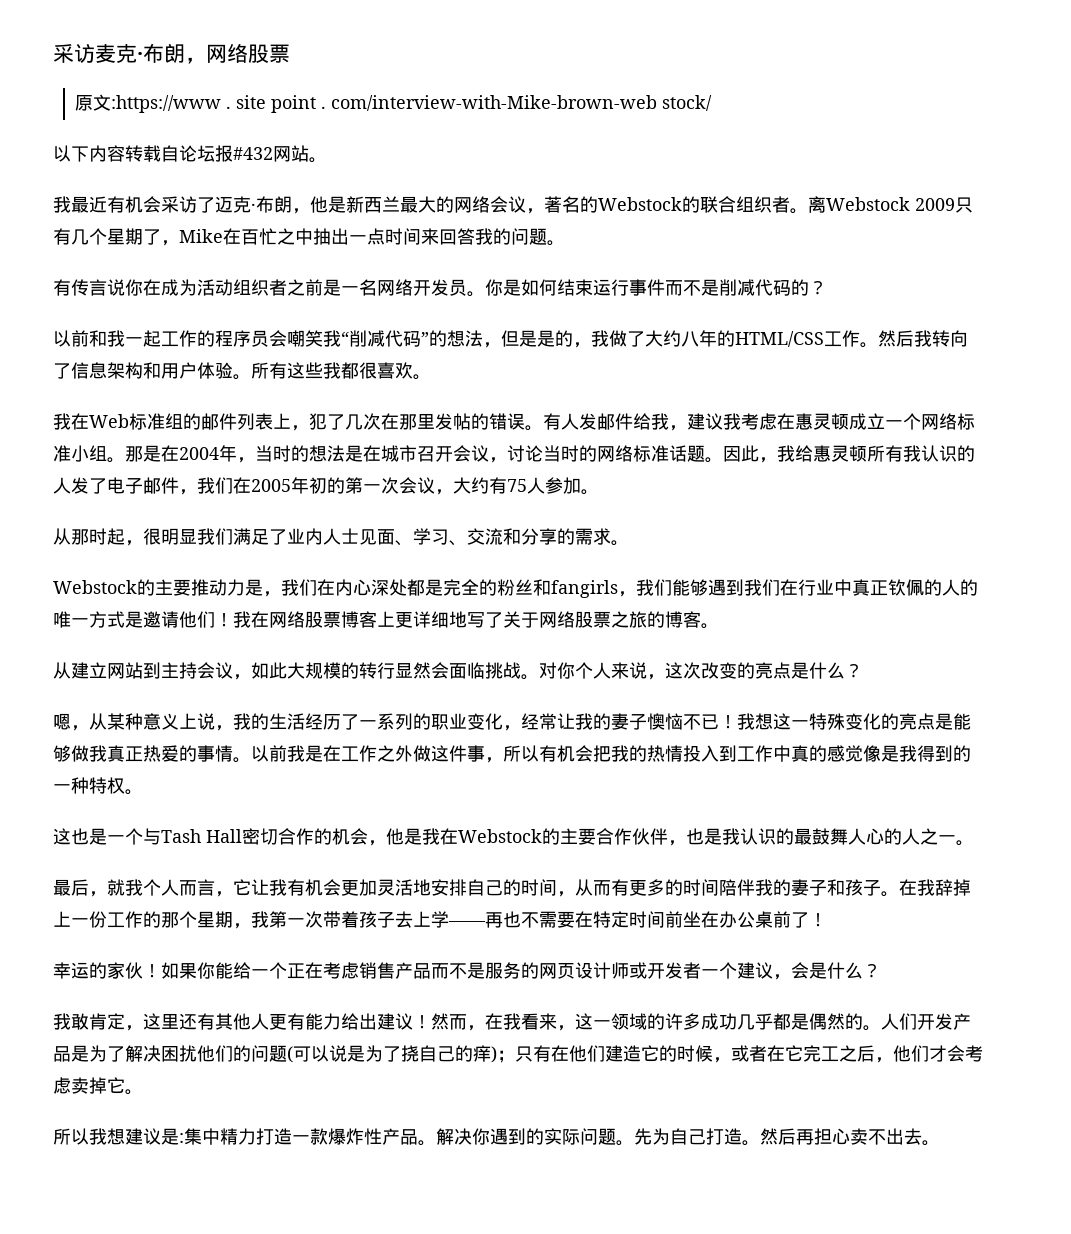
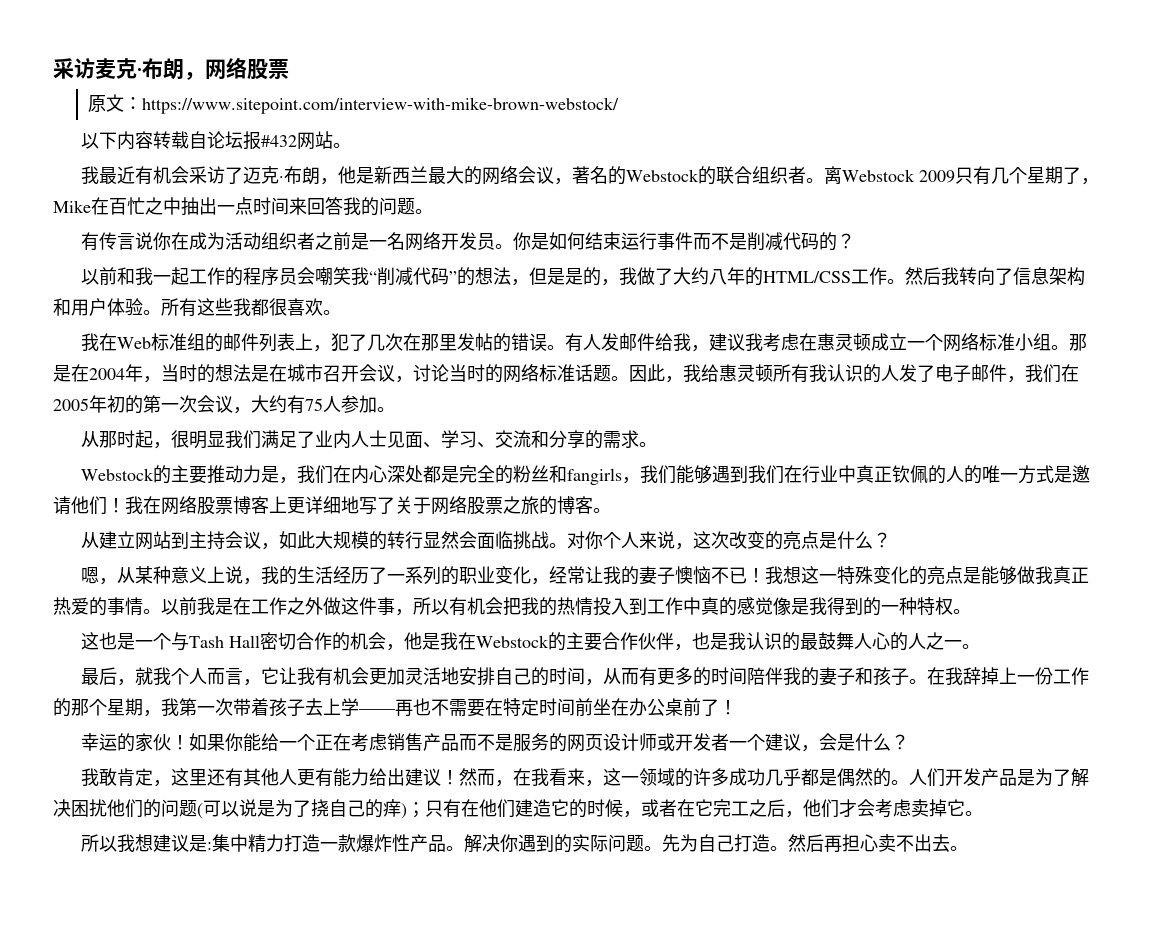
[111,95,713,113] :https://www . site point . com/interview-with-Mike-brown-web stock/ -> [124,97,620,114] ：https://www.sitepoint.com/interview-with-mike-brown-webstock/

